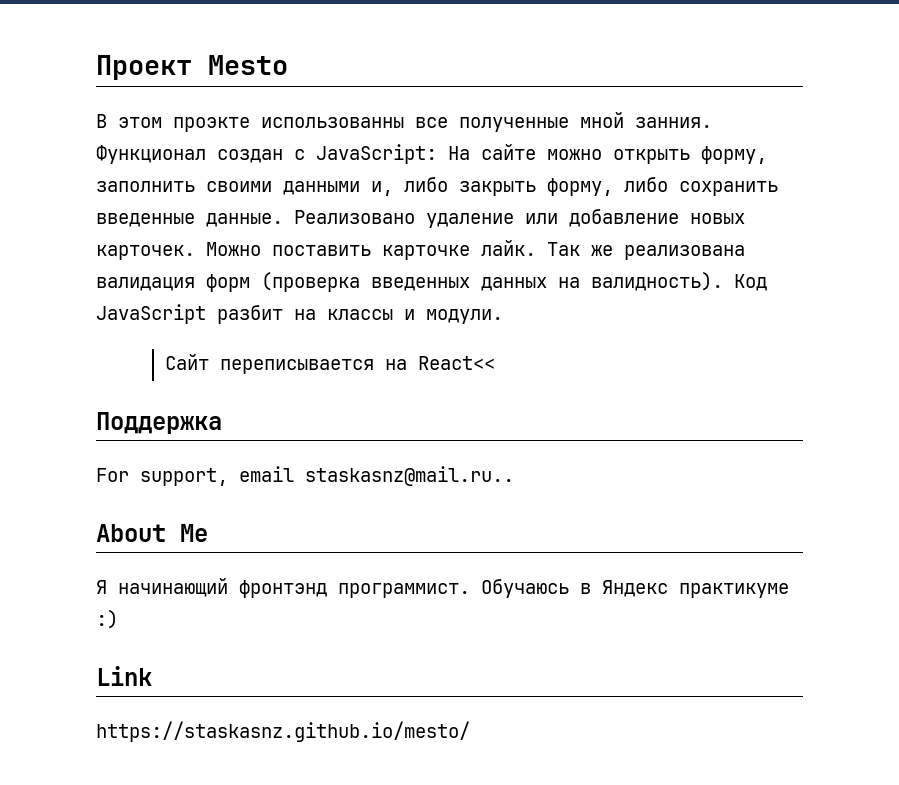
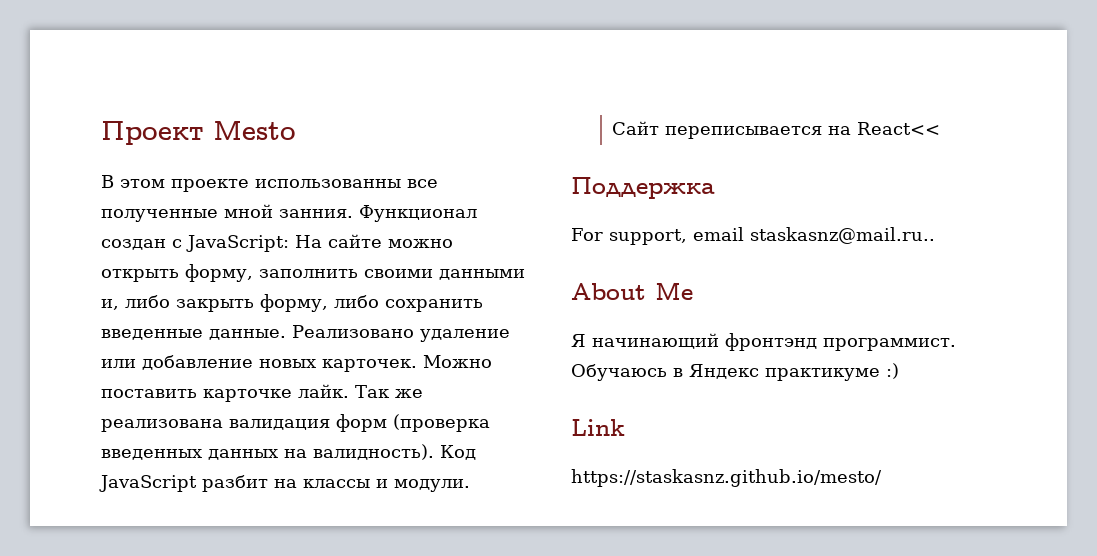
[173,117,250,132] проэкте -> [171,179,249,192] проекте

